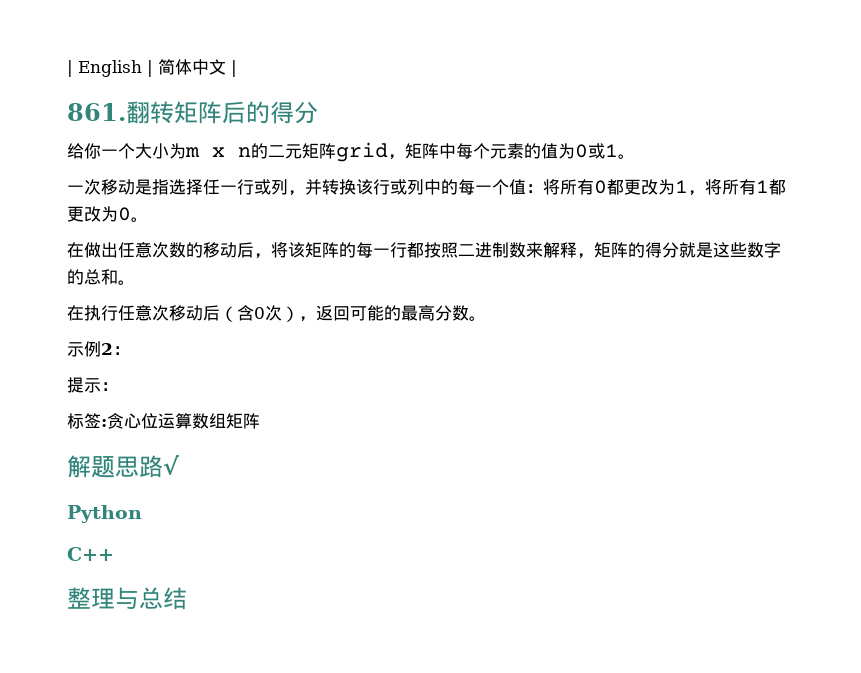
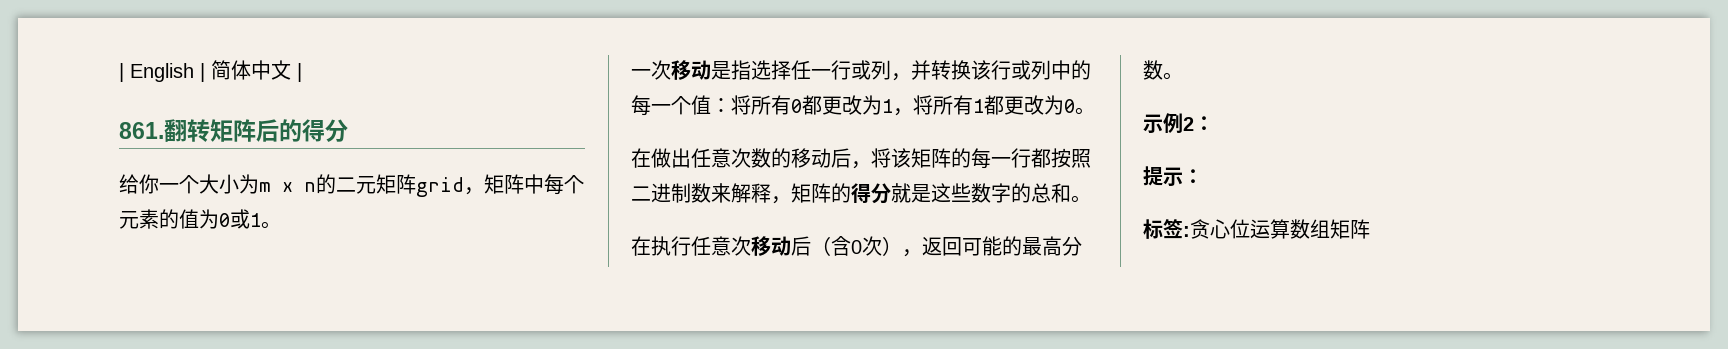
[67,455,179,478] [67,505,142,523] [67,547,114,561] [67,587,187,610] // 解题思路√ // Python // C++ // 整理与总结 -> (1370, 229) none

